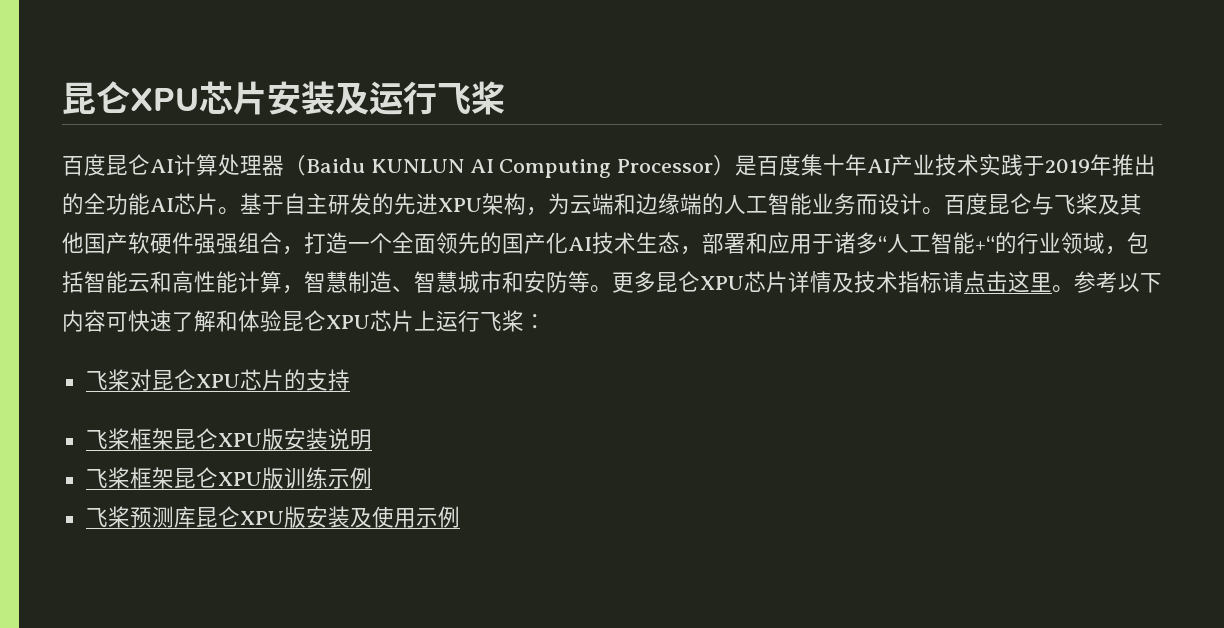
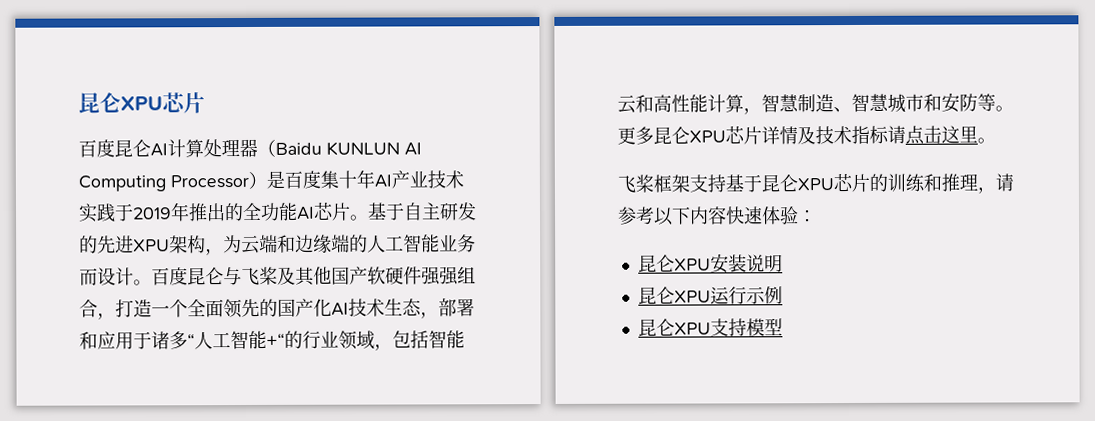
[62,81,505,115] 昆仑XPU芯片安装及运行飞桨 -> [78,92,205,114] 昆仑XPU芯片
[1074,271,1162,293] [62,310,546,332] [85,369,350,391] [85,428,284,450] 参考以下内容可快速了解和体验昆仑XPU芯片上运行飞桨： // 飞桨对昆仑XPU芯片的支持 // 飞桨框架昆仑XPU版 -> [617,173,1014,194] [617,206,817,226] [637,254,711,273] // 飞桨框架支持基于昆仑XPU芯片的训练和推理，请参考以下内容快速体验： // 昆仑XPU
[85,467,328,489] 飞桨框架昆仑XPU版训练 -> [637,286,747,305] 昆仑XPU运行
[85,506,460,528] 飞桨预测库昆仑XPU版安装及使用示例 -> [637,318,783,337] 昆仑XPU支持模型

